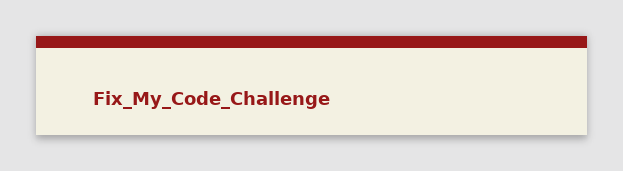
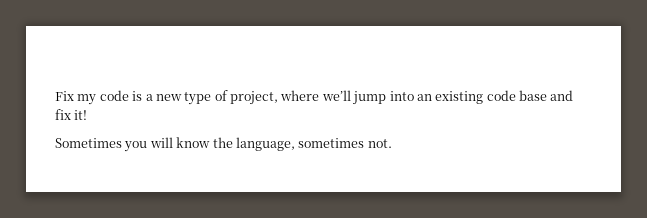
[93,91,330,109] Fix_My_Code_Challenge -> [55,90,574,105] [55,109,88,120] [55,137,392,152] Fix my code is a new type of project, where we’ll jump into an existing code base and fix it! // Sometimes you will know the language, sometimes not.

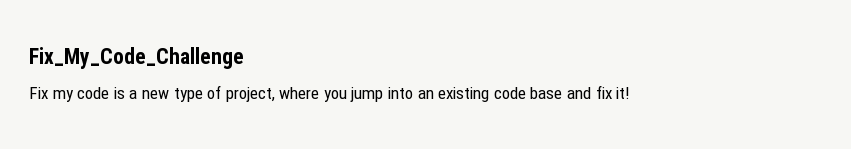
(55, 96) none -> [29,47,244,69] Fix_My_Code_Challenge //
[321,90,351,101] we’ll -> [323,90,347,102] you
[55,137,392,152] // Sometimes you will know the language, sometimes not. -> (631, 93) none

